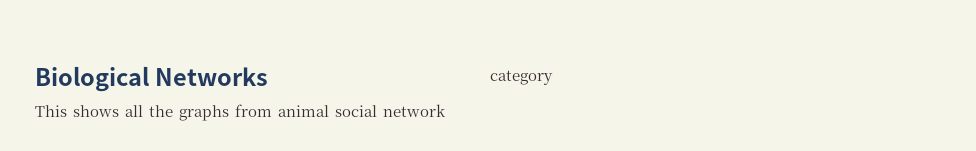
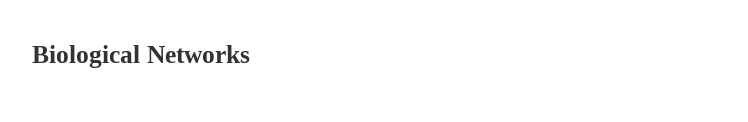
[35,104,446,121] [490,70,553,85] // This shows all the graphs from animal social network category -> (250, 54) none

